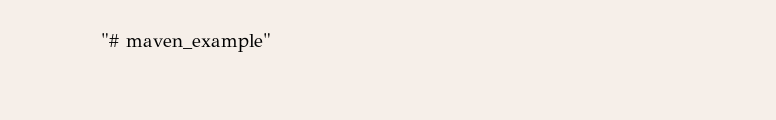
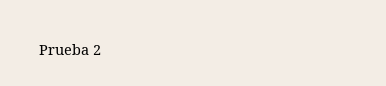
[101,33,271,52] "# maven_example" -> [39,44,101,55] Prueba 2

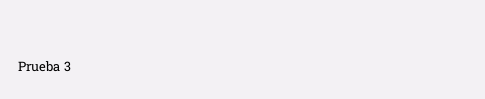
[93,45,101,55] 2 -> [63,61,71,72] 3

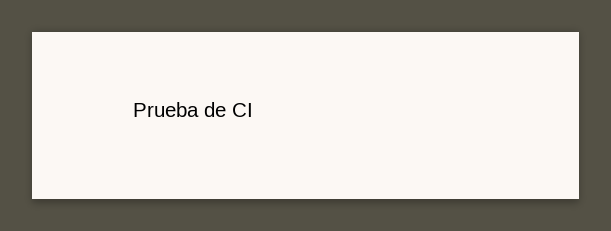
[63,61,71,72] 3 -> [204,102,253,117] de CI

